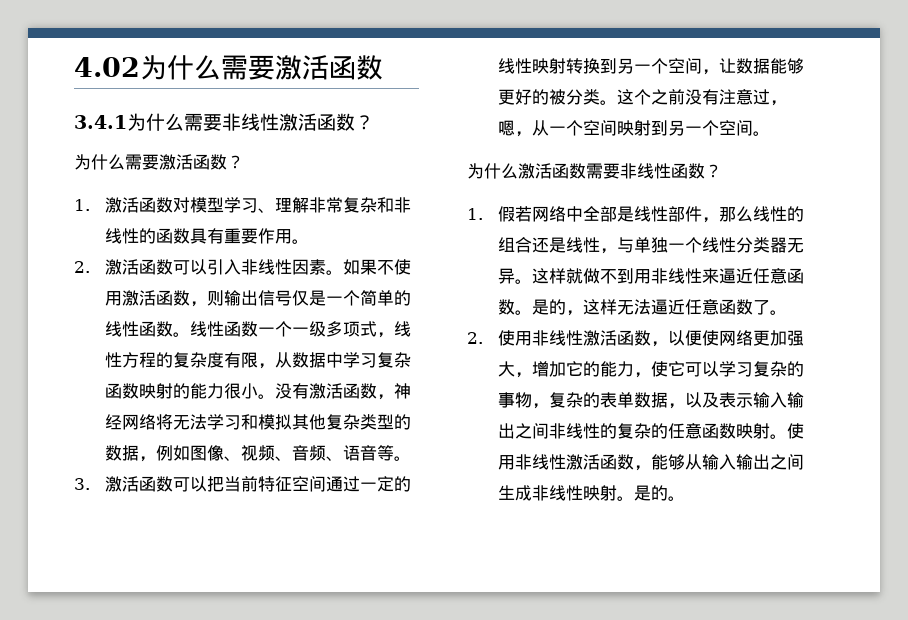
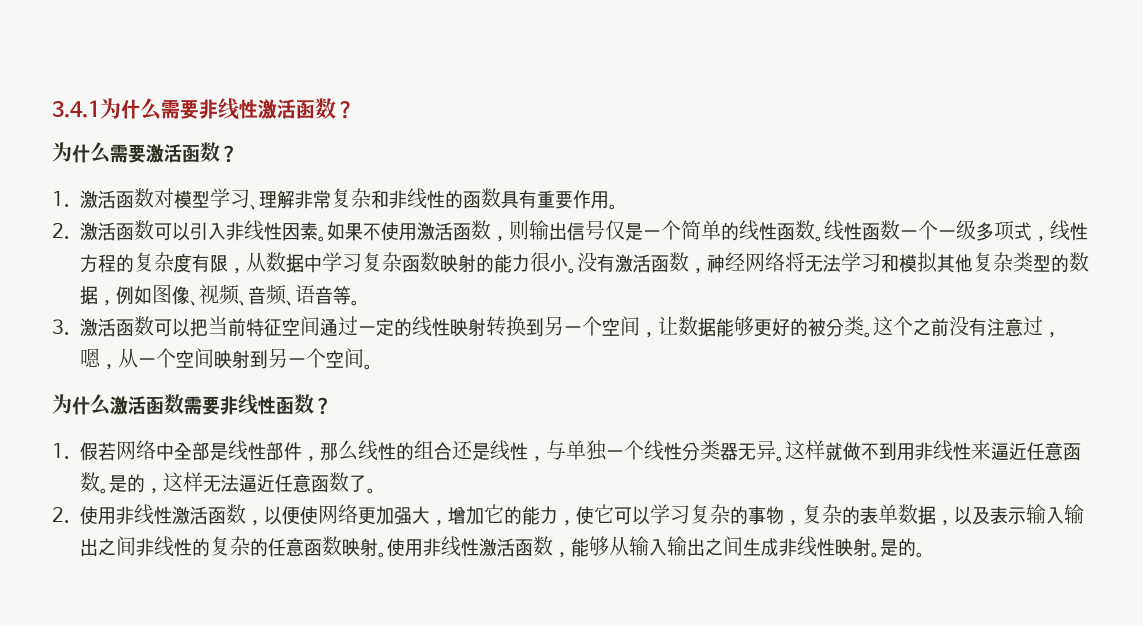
[74,55,383,80] 4.02为什么需要激活函数 // -> (52, 109) none

